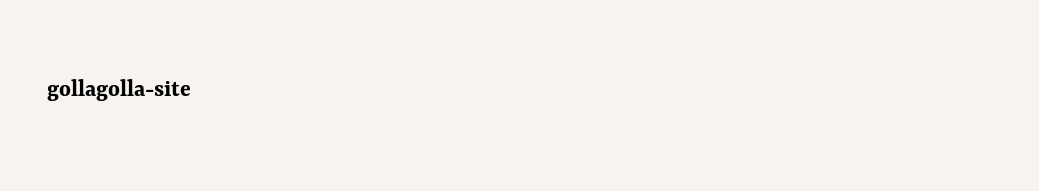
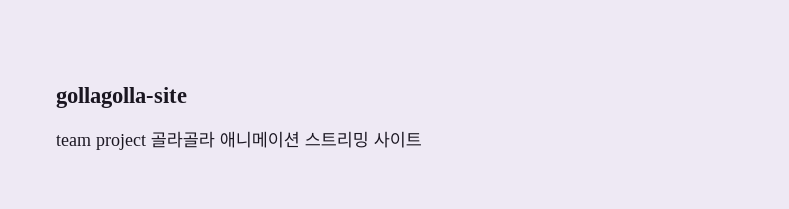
(191, 90) none -> [56,131,422,150] // team project 골라골라 애니메이션 스트리밍 사이트

